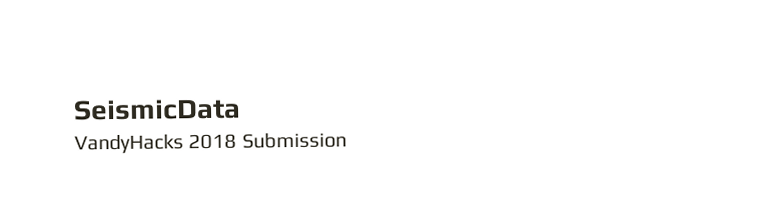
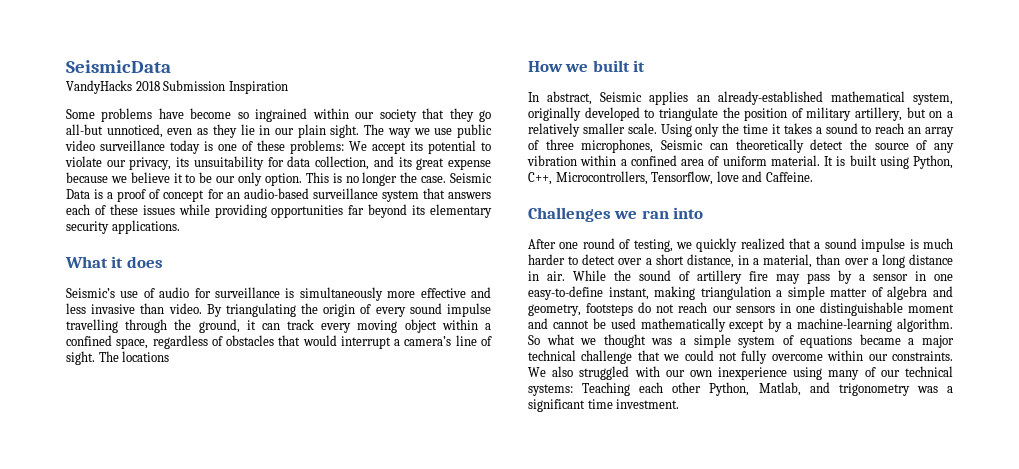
(347, 140) none -> [228,81,288,94] [66,108,491,122] [66,124,493,138] [65,140,491,154] [65,156,492,170] [66,172,493,186] [66,188,491,202] [66,204,492,218] [66,220,180,234] [65,256,163,268] [66,287,491,301] [66,303,492,317] [66,319,492,333] [66,335,492,349] [66,351,170,365] [528,60,646,72] [528,91,953,105] [528,107,953,121] [528,123,954,137] [528,139,954,153] [527,155,953,169] [528,171,813,185] [528,207,704,222] [528,238,953,252] [528,254,954,268] [528,270,953,284] [528,286,953,300] [528,302,954,316] [528,318,953,332] [528,334,954,348] [528,350,953,364] [528,366,953,380] [528,382,953,396] [528,399,680,412] Inspiration // Some problems have become so ingrained within our society that they go all-but unnoticed, even as they lie in our plain sight. The way we use public video surveillance today is one of these problems: We accept its potential to violate our privacy, its unsuitability for data collection, and its great expense because we believe it to be our only option. This is no longer the case. Seismic Data is a proof of concept for an audio-based surveillance system that answers each of these issues while providing opportunities far beyond its elementary security applications. // What it does // Seismic’s use of audio for surveillance is simultaneously more effective and less invasive than video. By triangulating the origin of every sound impulse travelling through the ground, it can track every moving object within a confined space, regardless of obstacles that would interrupt a camera’s line of sight. The locations // How we built it // In abstract, Seismic applies an already-established mathematical system, originally developed to triangulate the position of military artillery, but on a relatively smaller scale. Using only the time it takes a sound to reach an array of three microphones, Seismic can theoretically detect the source of any vibration within a confined area of uniform material. It is built using Python, C++, Microcontrollers, Tensorflow, love and Caffeine. // Challenges we ran into // After one round of testing, we quickly realized that a sound impulse is much harder to detect over a short distance, in a material, than over a long distance in air. While the sound of artillery fire may pass by a sensor in one easy-to-define instant, making triangulation a simple matter of algebra and geometry, footsteps do not reach our sensors in one distinguishable moment and cannot be used mathematically except by a machine-learning algorithm. So what we thought was a simple system of equations became a major technical challenge that we could not fully overcome within our constraints. We also struggled with our own inexperience using many of our technical systems: Teaching each other Python, Matlab, and trigonometry was a significant time investment.

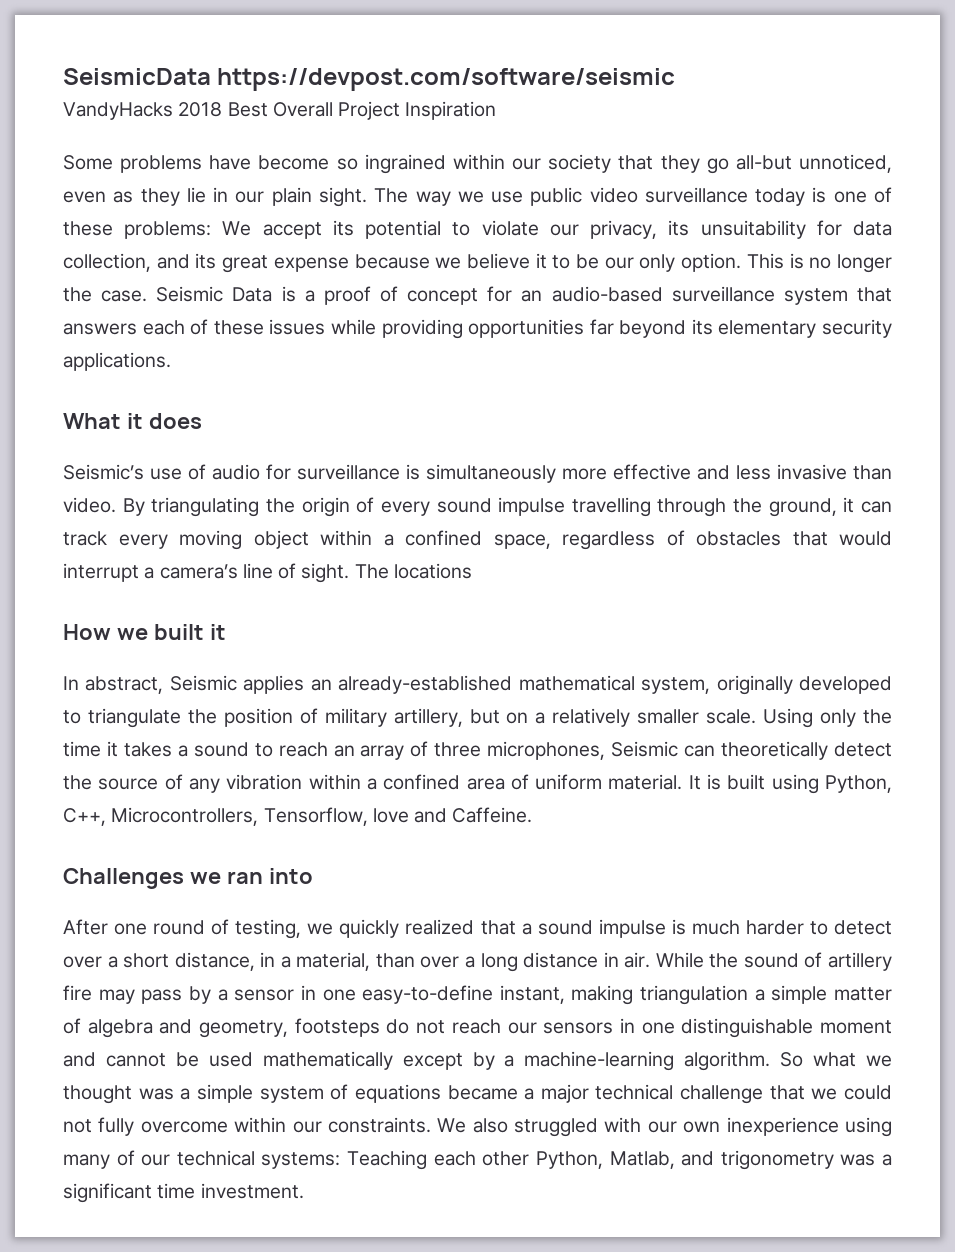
(171, 66) none -> [217,68,676,91] https://devpost.com/software/seismic
[163,80,226,91] Submission -> [227,101,401,120] Best Overall Project

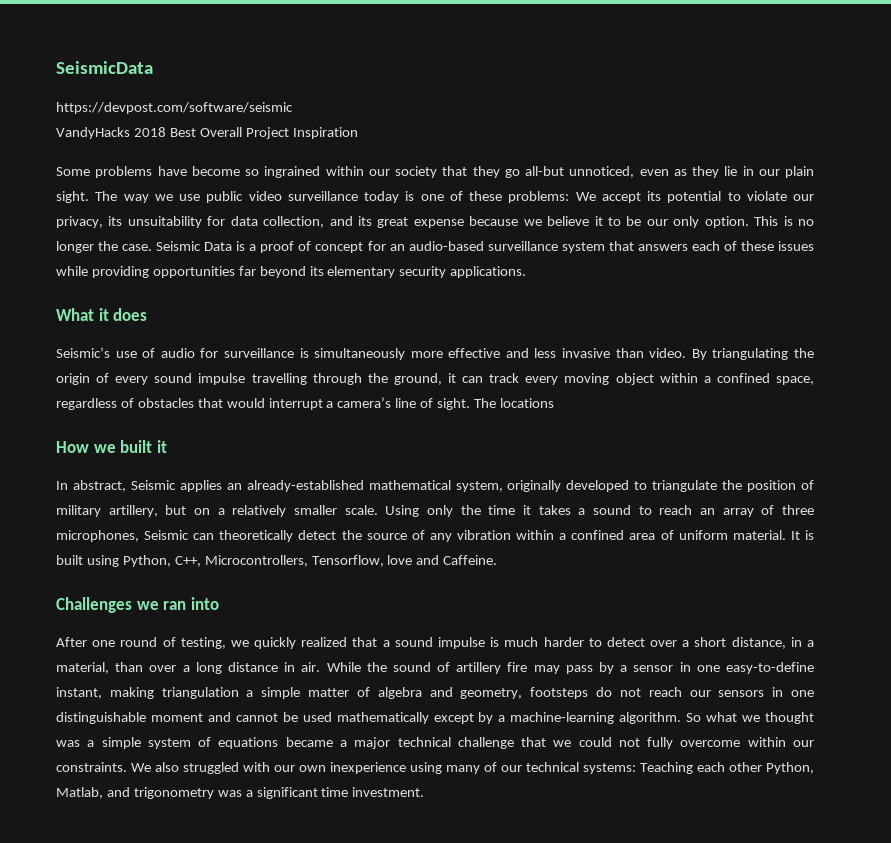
(211, 76) none -> (153, 67) //

